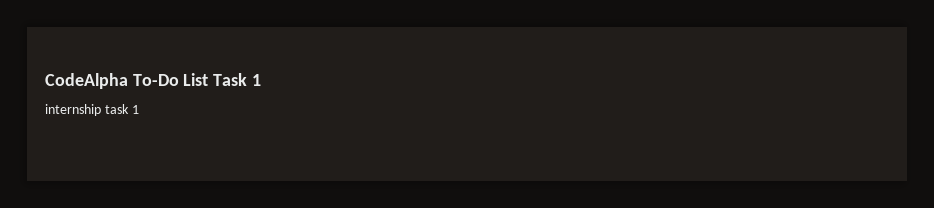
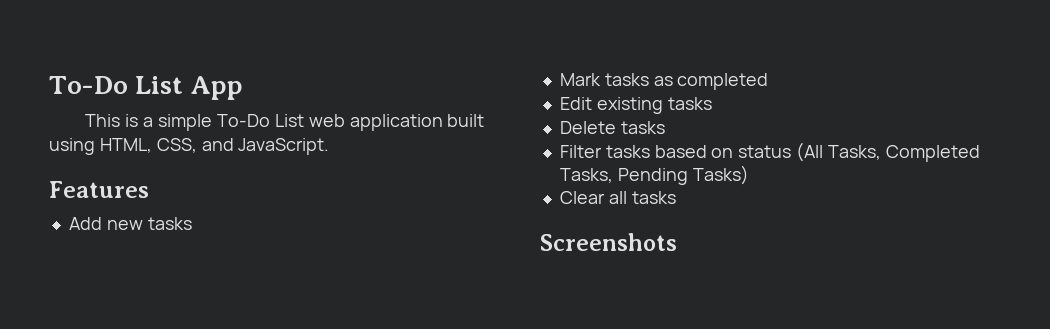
[45,73,261,89] [45,104,139,116] CodeAlpha To-Do List Task 1 // internship task 1 -> [49,76,243,100] [85,114,485,131] [49,138,330,155] [49,181,149,198] [68,217,192,230] [559,73,769,90] [559,97,712,114] [559,121,665,134] [559,142,980,162] [559,165,749,185] [559,191,676,204] [540,233,677,251] To-Do List App // This is a simple To-Do List web application built using HTML, CSS, and JavaScript. // Features // Add new tasks // Mark tasks as completed // Edit existing tasks // Delete tasks // Filter tasks based on status (All Tasks, Completed Tasks, Pending Tasks) // Clear all tasks // Screenshots

